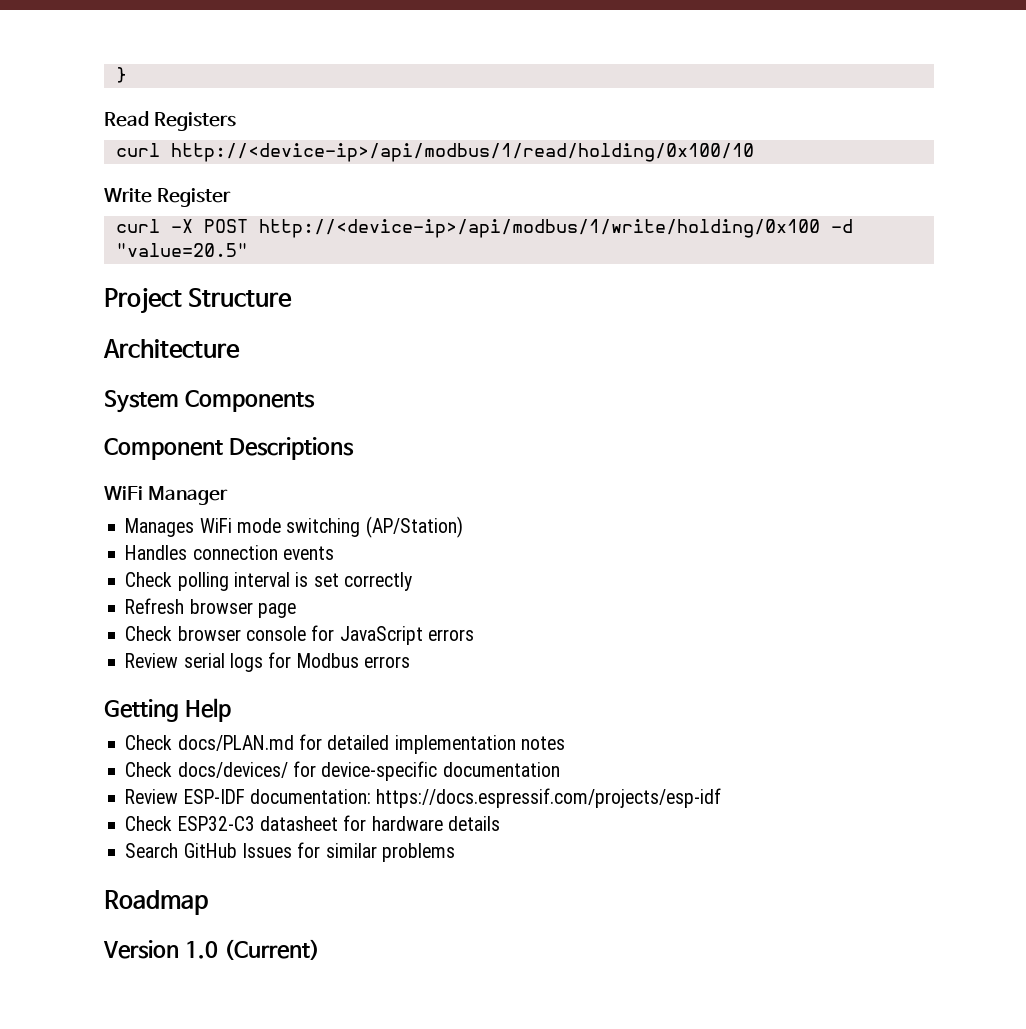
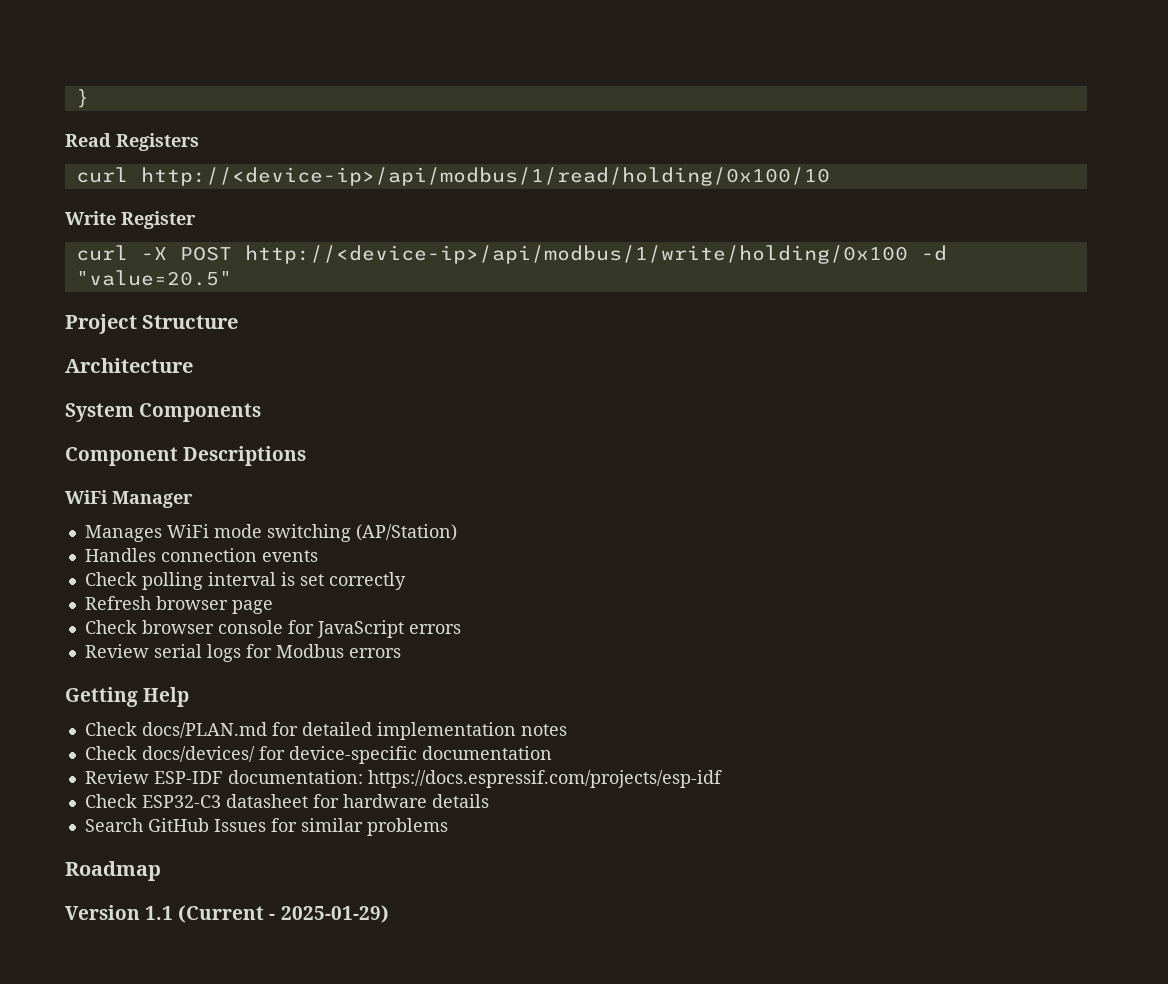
[184,939,320,960] 1.0 (Current) -> [145,905,389,923] 1.1 (Current - 2025-01-29)

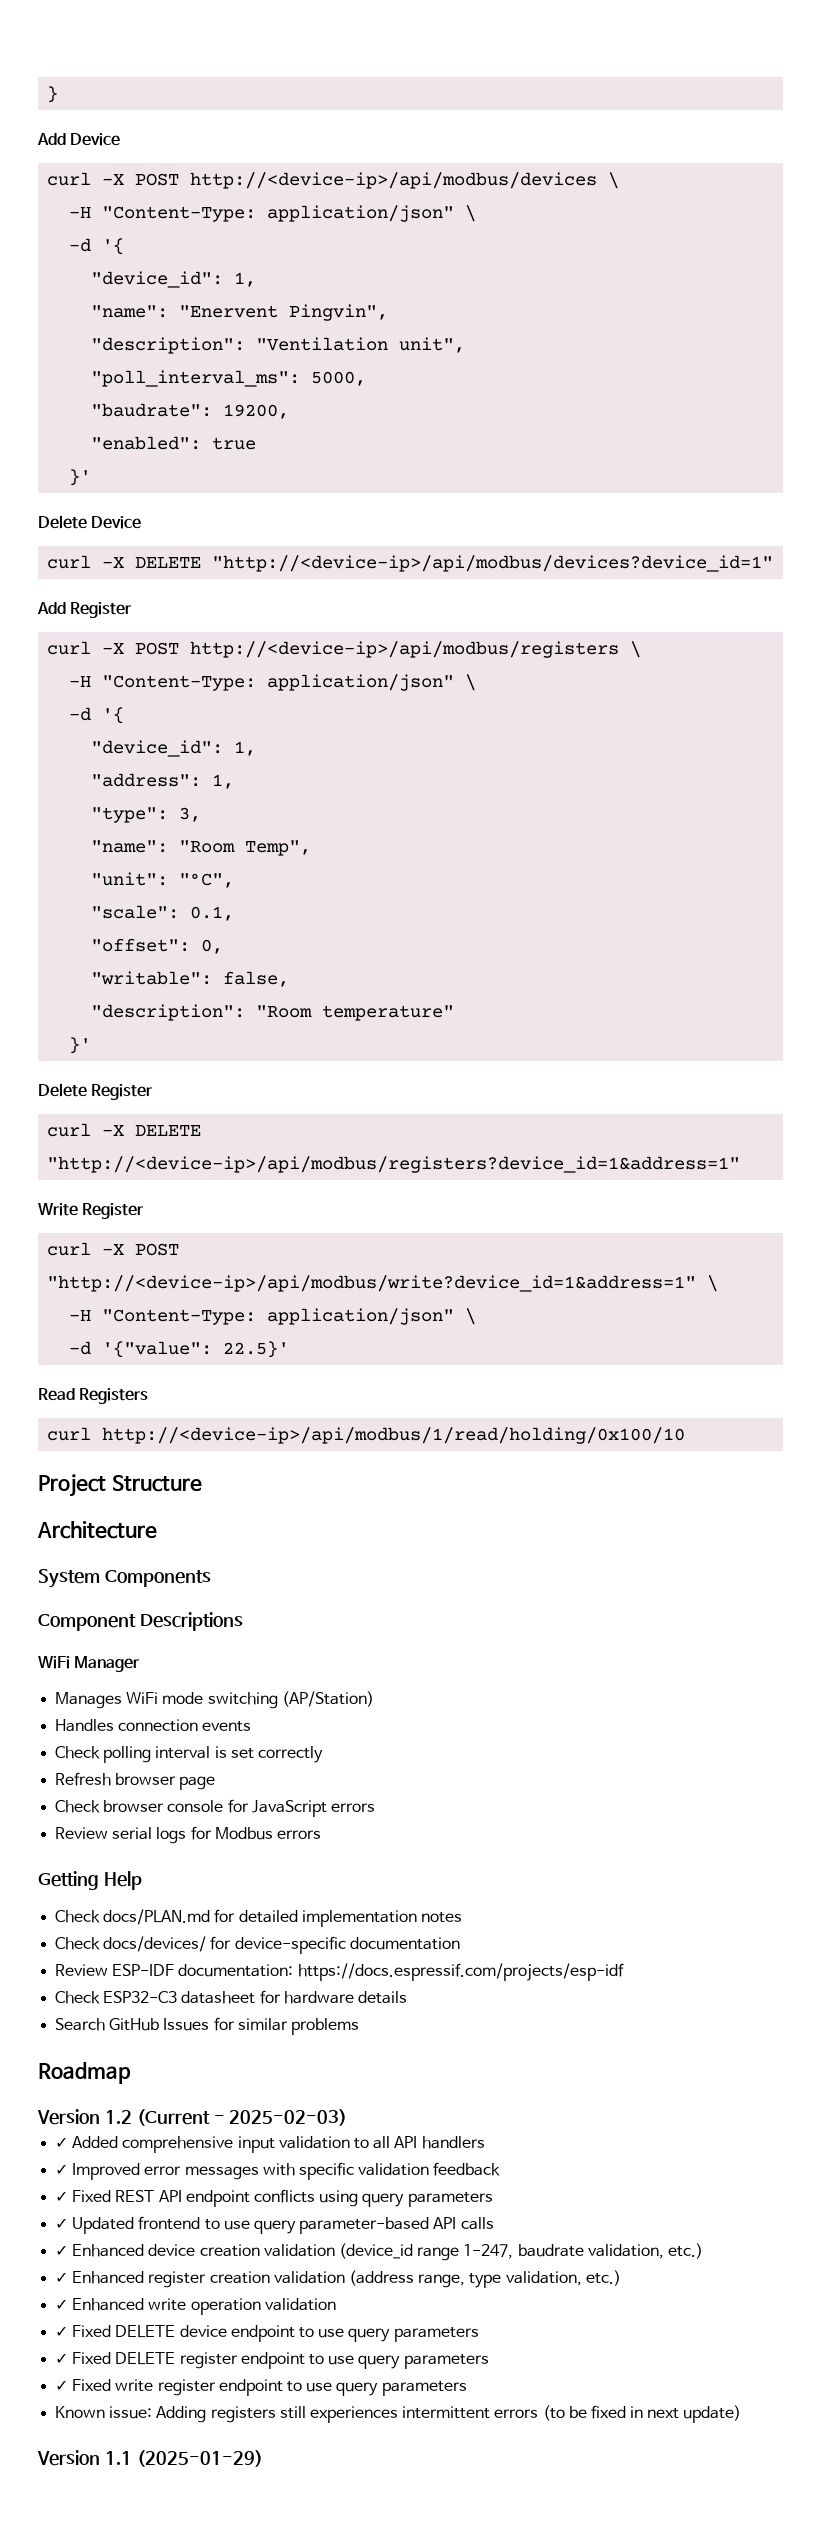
[65,133,199,151] [75,167,830,186] Read Registers // curl http://<device-ip>/api/modbus/1/read/holding/0x100/10 -> [37,133,121,146] [47,172,620,189] [69,205,477,222] [69,238,125,255] [91,271,257,288] [91,304,389,321] [91,337,466,354] [91,370,367,387] [91,403,290,419] [91,436,257,450] [69,469,92,486] [38,515,142,529] [47,555,774,572] [37,602,133,618] [47,641,642,658] [69,674,477,691] [69,707,125,724] [91,740,257,757] [91,773,235,789] [91,807,202,823] [91,840,312,856] [91,872,235,888] [91,905,235,921] [91,938,224,954] [91,971,290,987] [91,1004,455,1021] [69,1037,92,1054] [38,1083,154,1100] [47,1123,202,1137] [47,1156,741,1173] Add Device // curl -X POST http://<device-ip>/api/modbus/devices \ // -H "Content-Type: application/json" \ // -d '{ // "device_id": 1, // "name": "Enervent Pingvin", // "description": "Ventilation unit", // "poll_interval_ms": 5000, // "baudrate": 19200, // "enabled": true // }' // Delete Device // curl -X DELETE "http://<device-ip>/api/modbus/devices?device_id=1" // Add Register // curl -X POST http://<device-ip>/api/modbus/registers \ // -H "Content-Type: application/json" \ // -d '{ // "device_id": 1, // "address": 1, // "type": 3, // "name": "Room Temp", // "unit": "°C", // "scale": 0.1, // "offset": 0, // "writable": false, // "description": "Room temperature" // }' // Delete Register // curl -X DELETE "http://<device-ip>/api/modbus/registers?device_id=1&address=1"
[244,245,947,264] [75,270,232,286] http://<device-ip>/api/modbus/1/write/holding/0x100 -d "value=20.5" -> [47,1275,719,1292] [69,1308,477,1325] [69,1341,290,1358] [38,1388,149,1404] [47,1427,686,1444] "http://<device-ip>/api/modbus/write?device_id=1&address=1" \ // -H "Content-Type: application/json" \ // -d '{"value": 22.5}' // Read Registers // curl http://<device-ip>/api/modbus/1/read/holding/0x100/10
[145,906,174,920] 1.1 -> [104,2110,132,2124] 1.2
[280,905,389,923] 2025-01-29) -> [229,2109,348,2126] [55,2136,485,2153] [55,2162,501,2180] [55,2189,493,2207] [55,2216,494,2234] [55,2243,703,2261] [55,2270,621,2288] [55,2298,336,2315] [55,2325,479,2342] [55,2352,489,2369] [55,2379,467,2396] [55,2405,742,2423] [37,2450,263,2467] 2025-02-03) // ✓ Added comprehensive input validation to all API handlers // ✓ Improved error messages with specific validation feedback // ✓ Fixed REST API endpoint conflicts using query parameters // ✓ Updated frontend to use query parameter-based API calls // ✓ Enhanced device creation validation (device_id range 1-247, baudrate validation, etc.) // ✓ Enhanced register creation validation (address range, type validation, etc.) // ✓ Enhanced write operation validation // ✓ Fixed DELETE device endpoint to use query parameters // ✓ Fixed DELETE register endpoint to use query parameters // ✓ Fixed write register endpoint to use query parameters // Known issue: Adding registers still experiences intermittent errors (to be fixed in next update) // Version 1.1 (2025-01-29)

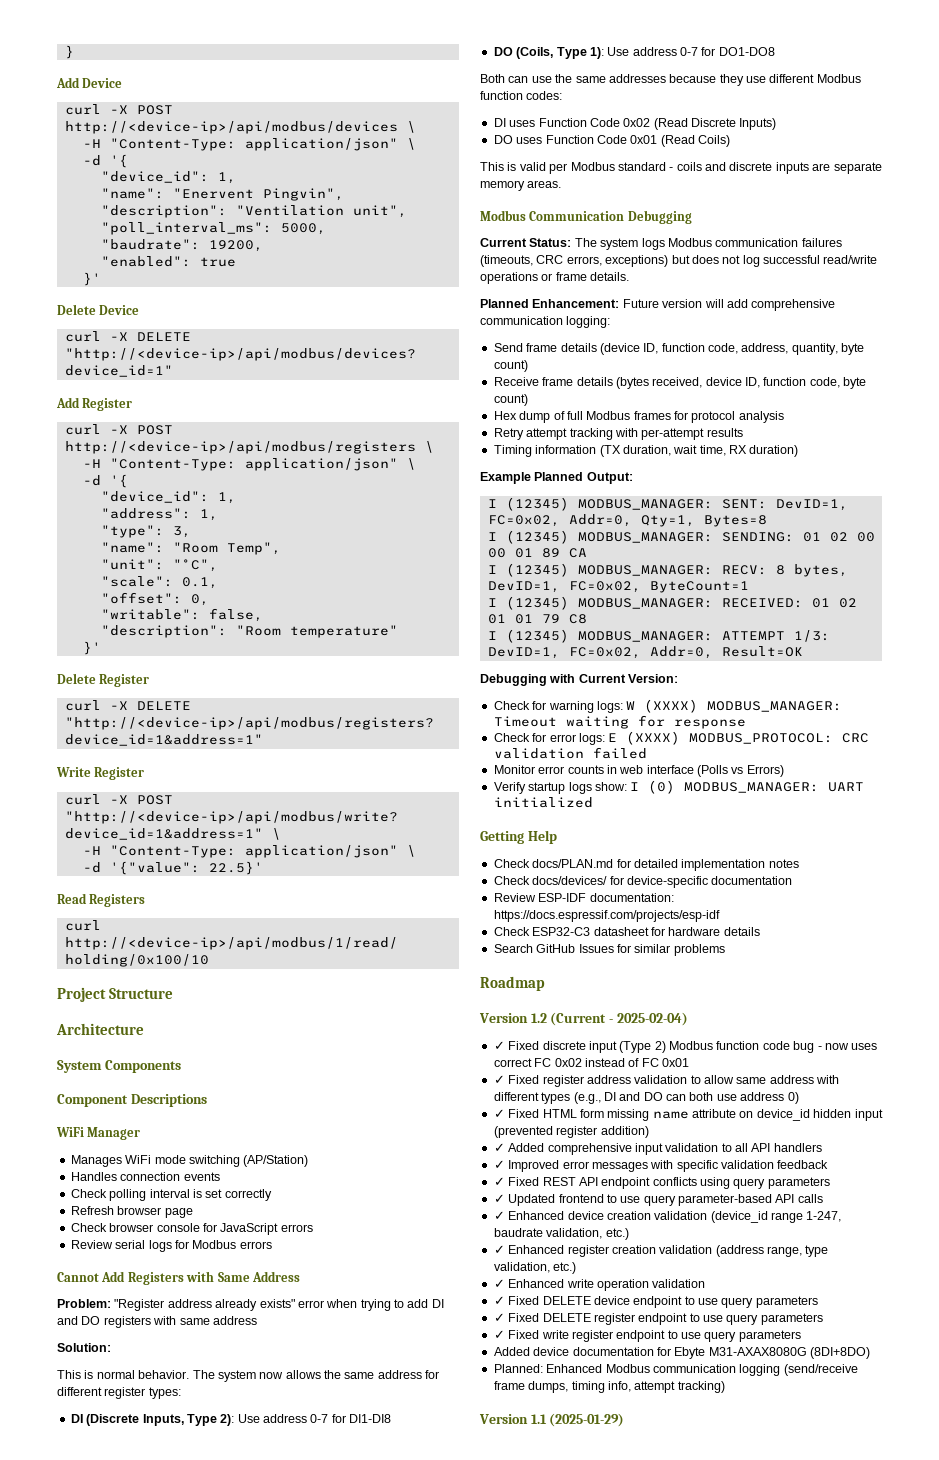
(321, 1834) none -> [57,1271,300,1285] [57,1299,444,1311] [57,1316,257,1328] [57,1343,111,1352] [57,1370,440,1382] [57,1387,181,1399] [70,1414,392,1426] [493,47,775,59] [480,74,861,86] [480,91,563,100] [493,118,777,130] [493,135,730,147] [480,162,882,174] [480,180,562,191] [480,210,692,224] [480,238,842,250] [480,255,878,267] [480,272,630,284] [480,299,836,311] [480,316,611,328] [493,343,865,355] [493,360,528,372] [493,377,867,389] [493,394,528,406] [493,411,784,423] [493,428,743,440] [493,445,799,457] [480,472,633,484] [487,497,848,511] [487,514,767,527] [487,530,875,544] [487,548,587,558] [487,563,848,577] [487,581,749,593] [487,596,857,610] [487,614,587,624] [487,629,830,643] [487,646,803,659] [480,674,679,686] [493,699,843,713] [493,715,746,729] [493,731,870,745] [493,747,647,759] [493,765,784,777] [493,780,865,794] [493,797,593,808] // Cannot Add Registers with Same Address // Problem: "Register address already exists" error when trying to add DI and DO registers with same address // Solution: // This is normal behavior. The system now allows the same address for different register types: // DI (Discrete Inputs, Type 2): Use address 0-7 for DI1-DI8 // DO (Coils, Type 1): Use address 0-7 for DO1-DO8 // Both can use the same addresses because they use different Modbus function codes: // DI uses Function Code 0x02 (Read Discrete Inputs) // DO uses Function Code 0x01 (Read Coils) // This is valid per Modbus standard - coils and discrete inputs are separate memory areas. // Modbus Communication Debugging // Current Status: The system logs Modbus communication failures (timeouts, CRC errors, exceptions) but does not log successful read/write operations or frame details. // Planned Enhancement: Future version will add comprehensive communication logging: // Send frame details (device ID, function code, address, quantity, byte count) // Receive frame details (bytes received, device ID, function code, byte count) // Hex dump of full Modbus frames for protocol analysis // Retry attempt tracking with per-attempt results // Timing information (TX duration, wait time, RX duration) // Example Planned Output: // I (12345) MODBUS_MANAGER: SENT: DevID=1, FC=0x02, Addr=0, Qty=1, Bytes=8 // I (12345) MODBUS_MANAGER: SENDING: 01 02 00 00 01 89 CA // I (12345) MODBUS_MANAGER: RECV: 8 bytes, DevID=1, FC=0x02, ByteCount=1 // I (12345) MODBUS_MANAGER: RECEIVED: 01 02 01 01 79 C8 // I (12345) MODBUS_MANAGER: ATTEMPT 1/3: DevID=1, FC=0x02, Addr=0, Result=OK // Debugging with Current Version: // Check for warning logs: W (XXXX) MODBUS_MANAGER: Timeout waiting for response // Check for error logs: E (XXXX) MODBUS_PROTOCOL: CRC validation failed // Monitor error counts in web interface (Polls vs Errors) // Verify startup logs show: I (0) MODBUS_MANAGER: UART initialized
[229,2109,348,2126] 2025-02-03) -> [616,1012,688,1026] [493,1041,878,1053] [493,1058,689,1067] [493,1075,840,1087] [493,1092,799,1104] [493,1109,883,1121] [493,1126,649,1138] 2025-02-04) // ✓ Fixed discrete input (Type 2) Modbus function code bug - now uses correct FC 0x02 instead of FC 0x01 // ✓ Fixed register address validation to allow same address with different types (e.g., DI and DO can both use address 0) // ✓ Fixed HTML form missing name attribute on device_id hidden input (prevented register addition)
[55,2405,742,2423] Known issue: Adding registers still experiences intermittent errors (to be fixed in next update) -> [493,1347,870,1359] [493,1364,858,1376] [493,1381,725,1393] Added device documentation for Ebyte M31-AXAX8080G (8DI+8DO) // Planned: Enhanced Modbus communication logging (send/receive frame dumps, timing info, attempt tracking)

